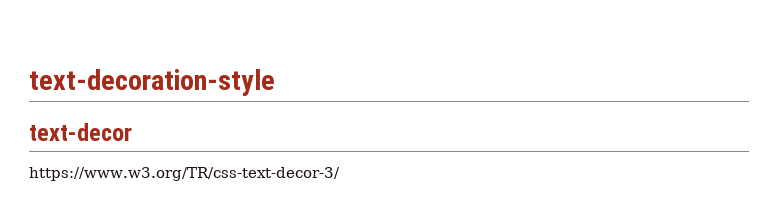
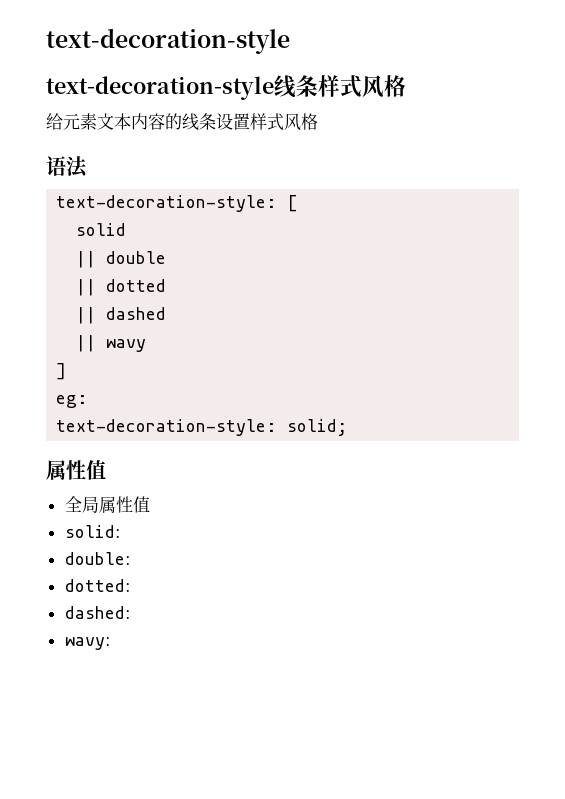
[29,123,132,141] [29,167,340,181] text-decor // https://www.w3.org/TR/css-text-decor-3/ -> [46,75,406,100] [46,113,318,131] [46,156,88,178] [56,195,298,212] [76,223,127,236] [76,251,167,268] [76,279,167,296] [76,307,167,324] [76,335,147,352] [56,363,67,380] [56,395,89,408] [56,419,348,436] [46,460,106,480] [64,496,150,513] [64,525,121,538] [64,552,131,565] [64,579,131,592] [64,606,131,619] [64,637,111,650] text-decoration-style线条样式风格 // 给元素文本内容的线条设置样式风格 // 语法 // text-decoration-style: [ // solid // || double // || dotted // || dashed // || wavy // ] // eg: // text-decoration-style: solid; // 属性值 // 全局属性值 // solid: // double: // dotted: // dashed: // wavy:

